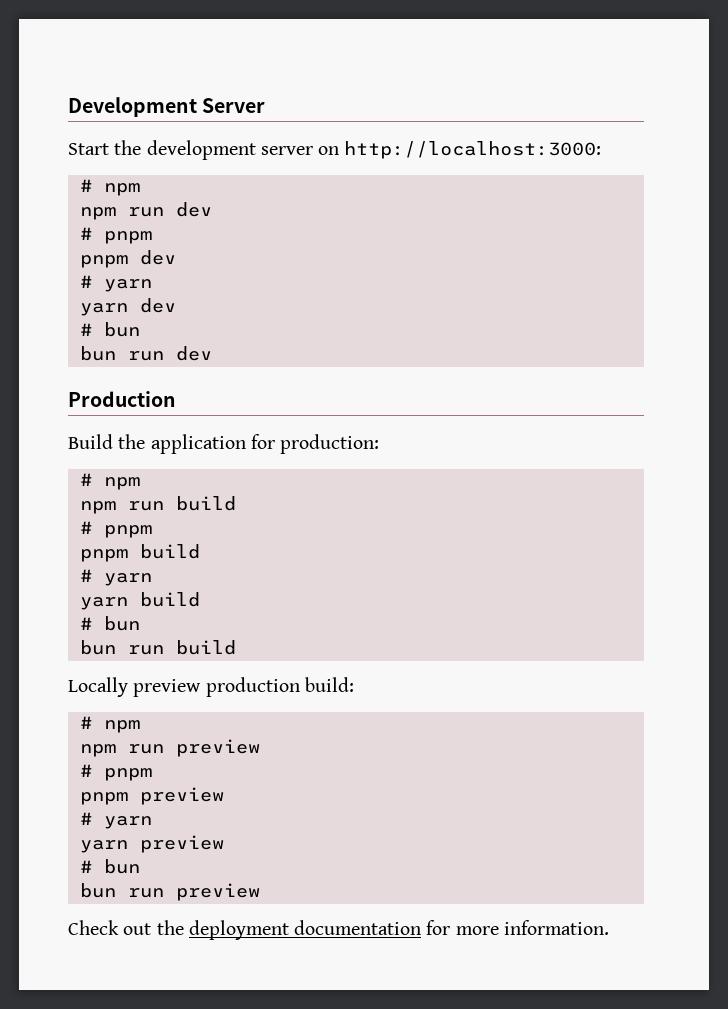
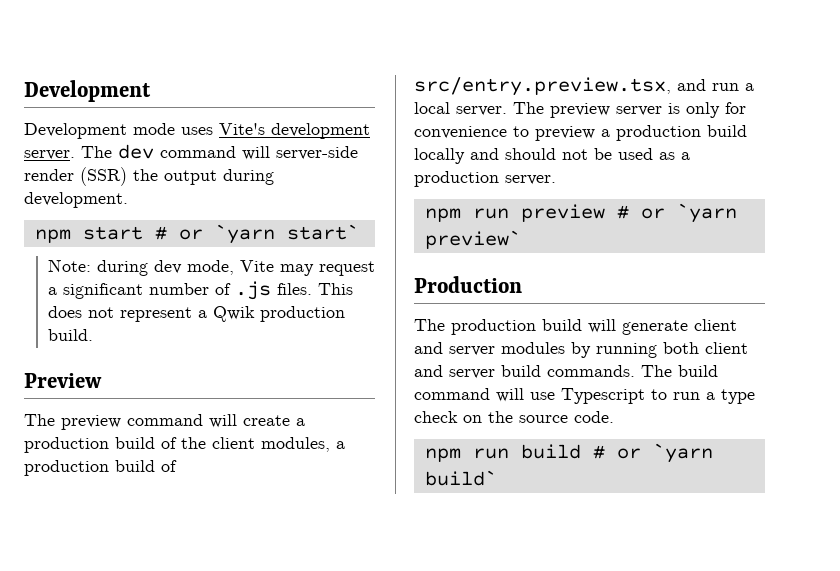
[68,97,266,117] [68,140,602,160] [79,179,140,196] [79,202,212,220] [79,227,152,244] [79,250,176,268] [79,275,152,292] [79,298,176,316] [79,322,140,337] [79,346,212,361] [68,391,176,407] [68,434,380,454] [79,473,140,490] [79,496,236,514] [79,521,152,538] [79,544,200,562] [79,569,152,586] [79,592,200,610] [79,616,140,631] [79,640,236,655] [68,677,354,697] [79,716,140,733] [79,739,260,757] [79,764,152,781] [79,787,224,805] [79,812,152,829] [79,835,224,853] [79,859,140,874] [79,883,260,901] [68,920,609,940] Development Server // Start the development server on http://localhost:3000: // # npm // npm run dev // # pnpm // pnpm dev // # yarn // yarn dev // # bun // bun run dev // Production // Build the application for production: // # npm // npm run build // # pnpm // pnpm build // # yarn // yarn build // # bun // bun run build // Locally preview production build: // # npm // npm run preview // # pnpm // pnpm preview // # yarn // yarn preview // # bun // bun run preview // Check out the deployment documentation for more information. -> [24,80,151,102] [24,123,370,139] [24,144,358,160] [24,167,274,186] [24,192,128,208] [34,224,359,244] [47,259,375,276] [47,281,353,300] [47,306,345,322] [47,329,93,341] [24,373,102,388] [24,414,305,430] [24,437,345,453] [24,460,177,476] [414,77,754,96] [414,102,746,118] [414,125,747,141] [414,148,690,164] [414,171,556,187] [424,203,737,223] [424,230,521,249] [414,276,522,293] [414,319,737,335] [414,342,748,358] [414,365,718,379] [414,388,755,404] [414,411,614,423] [424,443,713,463] [424,470,497,486] Development // Development mode uses Vite's development server. The dev command will server-side render (SSR) the output during development. // npm start # or `yarn start` // Note: during dev mode, Vite may request a significant number of .js files. This does not represent a Qwik production build. // Preview // The preview command will create a production build of the client modules, a production build of src/entry.preview.tsx, and run a local server. The preview server is only for convenience to preview a production build locally and should not be used as a production server. // npm run preview # or `yarn preview` // Production // The production build will generate client and server modules by running both client and server build commands. The build command will use Typescript to run a type check on the source code. // npm run build # or `yarn build`

